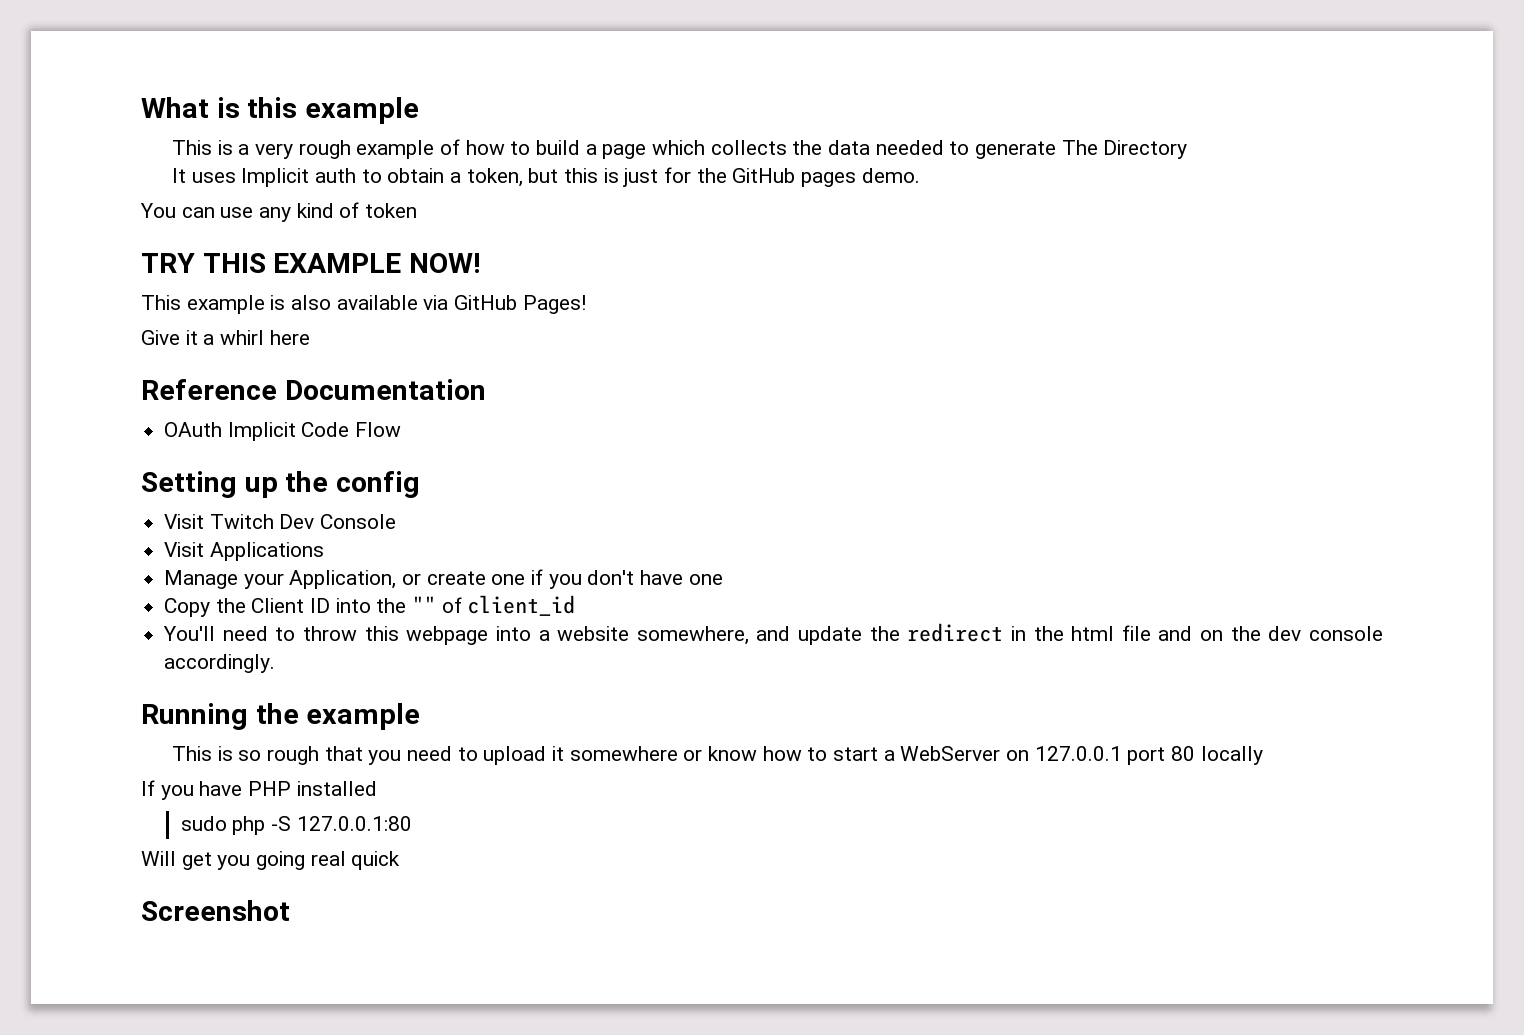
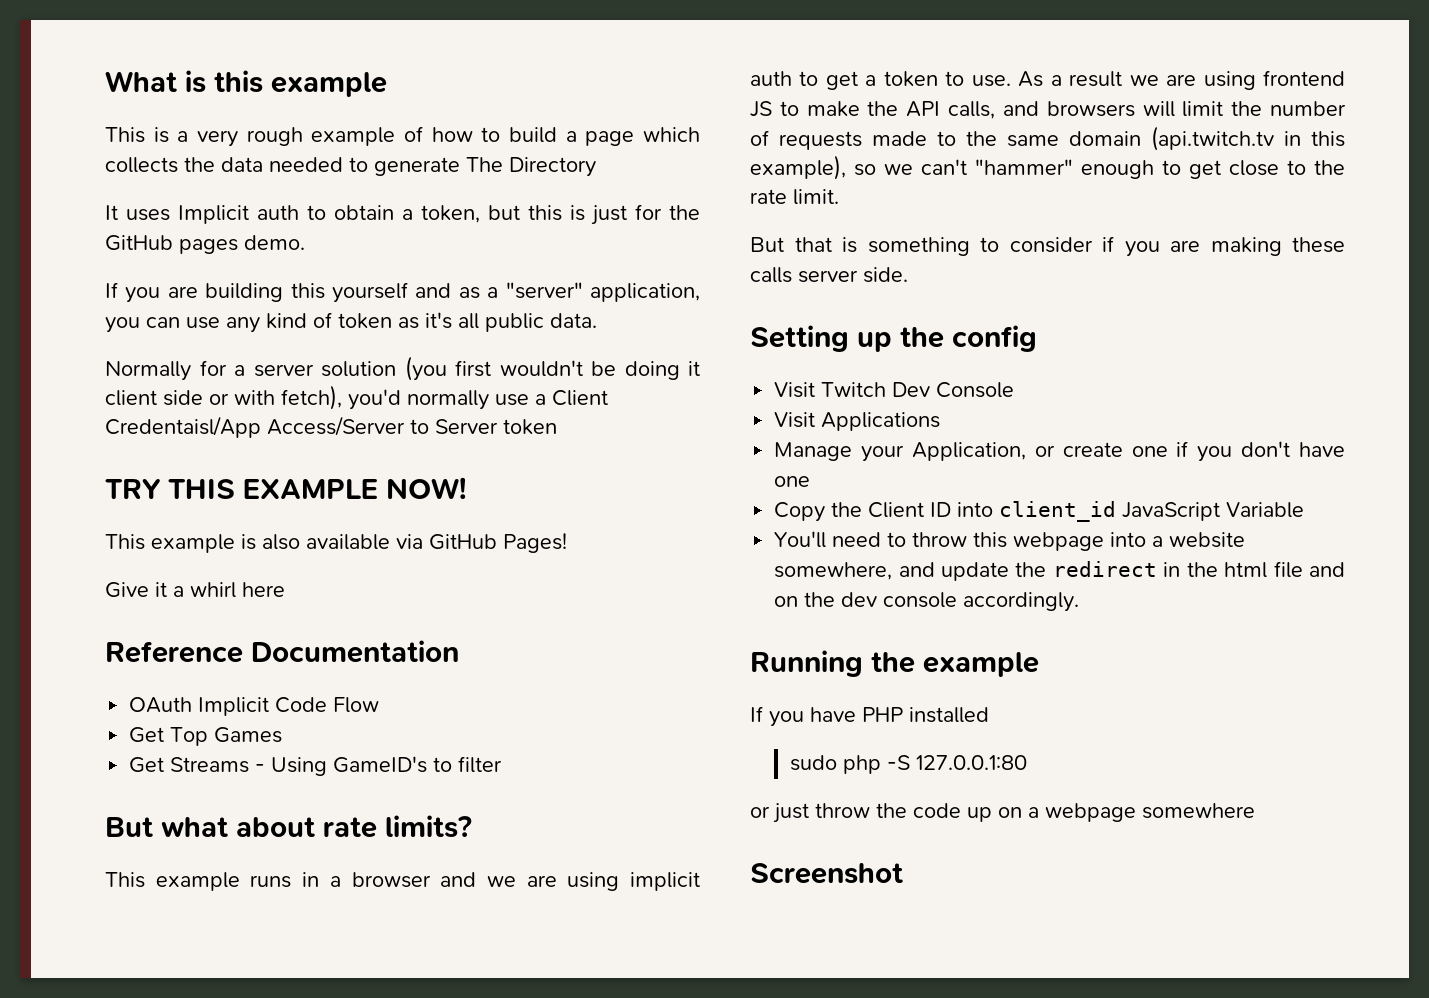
[140,203,176,218] You -> [105,282,700,303] [105,317,140,333] If you are building this yourself and as a "server" application, you
(418, 210) none -> [398,312,597,332] [105,356,700,381] [105,385,608,410] [105,416,557,438] as it's all public data. // Normally for a server solution (you first wouldn't be doing it client side or with fetch), you'd normally use a Client Credentaisl/App Access/Server to Server token
(402, 429) none -> [129,727,283,746] [129,756,503,776] [105,815,472,838] [105,872,700,891] [750,70,1345,90] [750,101,1346,119] [750,126,1345,151] [750,155,1345,180] [750,189,839,205] [750,236,1345,257] [750,267,908,283] // Get Top Games // Get Streams - Using GameID's to filter // But what about rate limits? // This example runs in a browser and we are using implicit auth to get a token to use. As a result we are using frontend JS to make the API calls, and browsers will limit the number of requests made to the same domain (api.twitch.tv in this example), so we can't "hammer" enough to get close to the rate limit. // But that is something to consider if you are making these calls server side.
[376,596,462,613] the "" of -> (994, 509) none
(576, 605) none -> [1122,502,1305,521] JavaScript Variable
[171,746,1263,765] // This is so rough that you need to upload it somewhere or know how to start a WebServer on 127.0.0.1 port 80 locally -> (1039, 664) none
[141,851,401,870] Will get you going real quick -> [750,803,1255,823] or just throw the code up on a webpage somewhere

